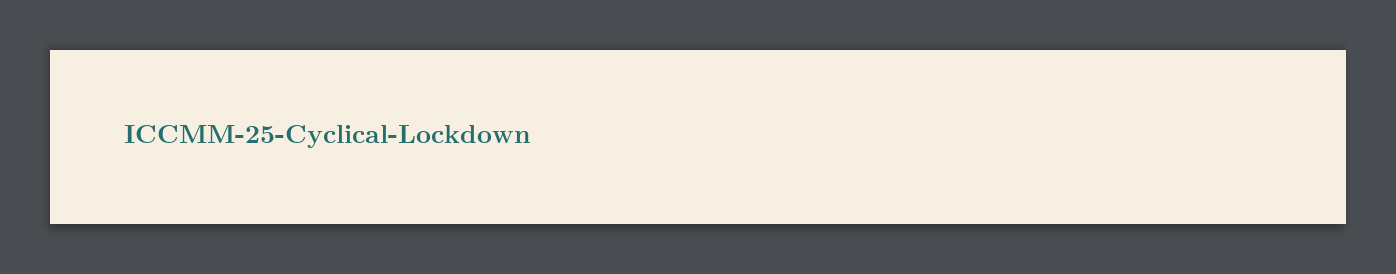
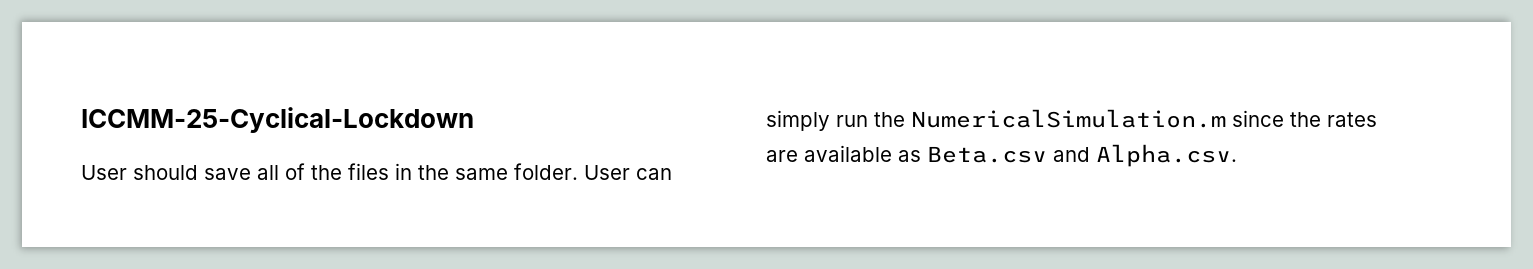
(531, 136) none -> [81,163,672,180] [766,109,1377,131] [766,144,1237,167] // User should save all of the files in the same folder. User can simply run the NumericalSimulation.m since the rates are available as Beta.csv and Alpha.csv.

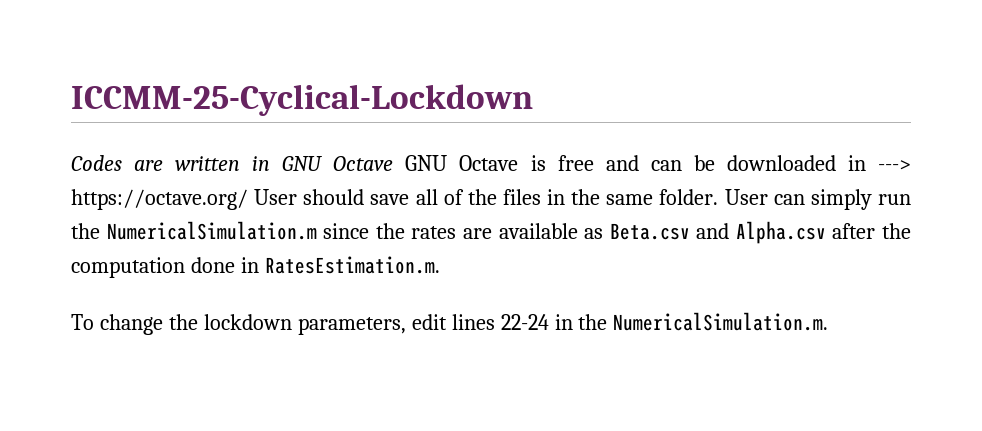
(474, 120) none -> [71,155,912,171] [71,189,248,210] Codes are written in GNU Octave GNU Octave is free and can be downloaded in ---> https://octave.org/
[1096,144,1237,167] Alpha.csv. -> [735,221,912,244] [71,256,440,278] [71,312,829,335] Alpha.csv after the computation done in RatesEstimation.m. // To change the lockdown parameters, edit lines 22-24 in the NumericalSimulation.m.

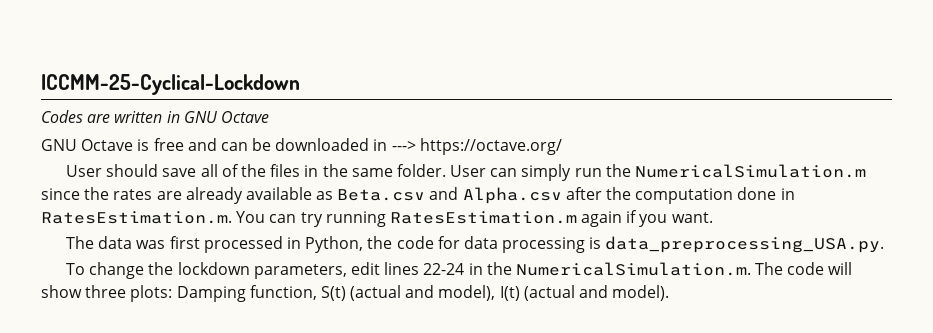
(394, 163) none -> (269, 117) //
(248, 199) none -> (562, 146) //
(492, 233) none -> [185,187,243,204] already
(440, 265) none -> [236,210,713,227] [66,236,885,253] You can try running RatesEstimation.m again if you want. // The data was first processed in Python, the code for data processing is data_preprocessing_USA.py.
(829, 321) none -> [755,262,853,275] [41,285,670,302] The code will show three plots: Damping function, S(t) (actual and model), I(t) (actual and model).

